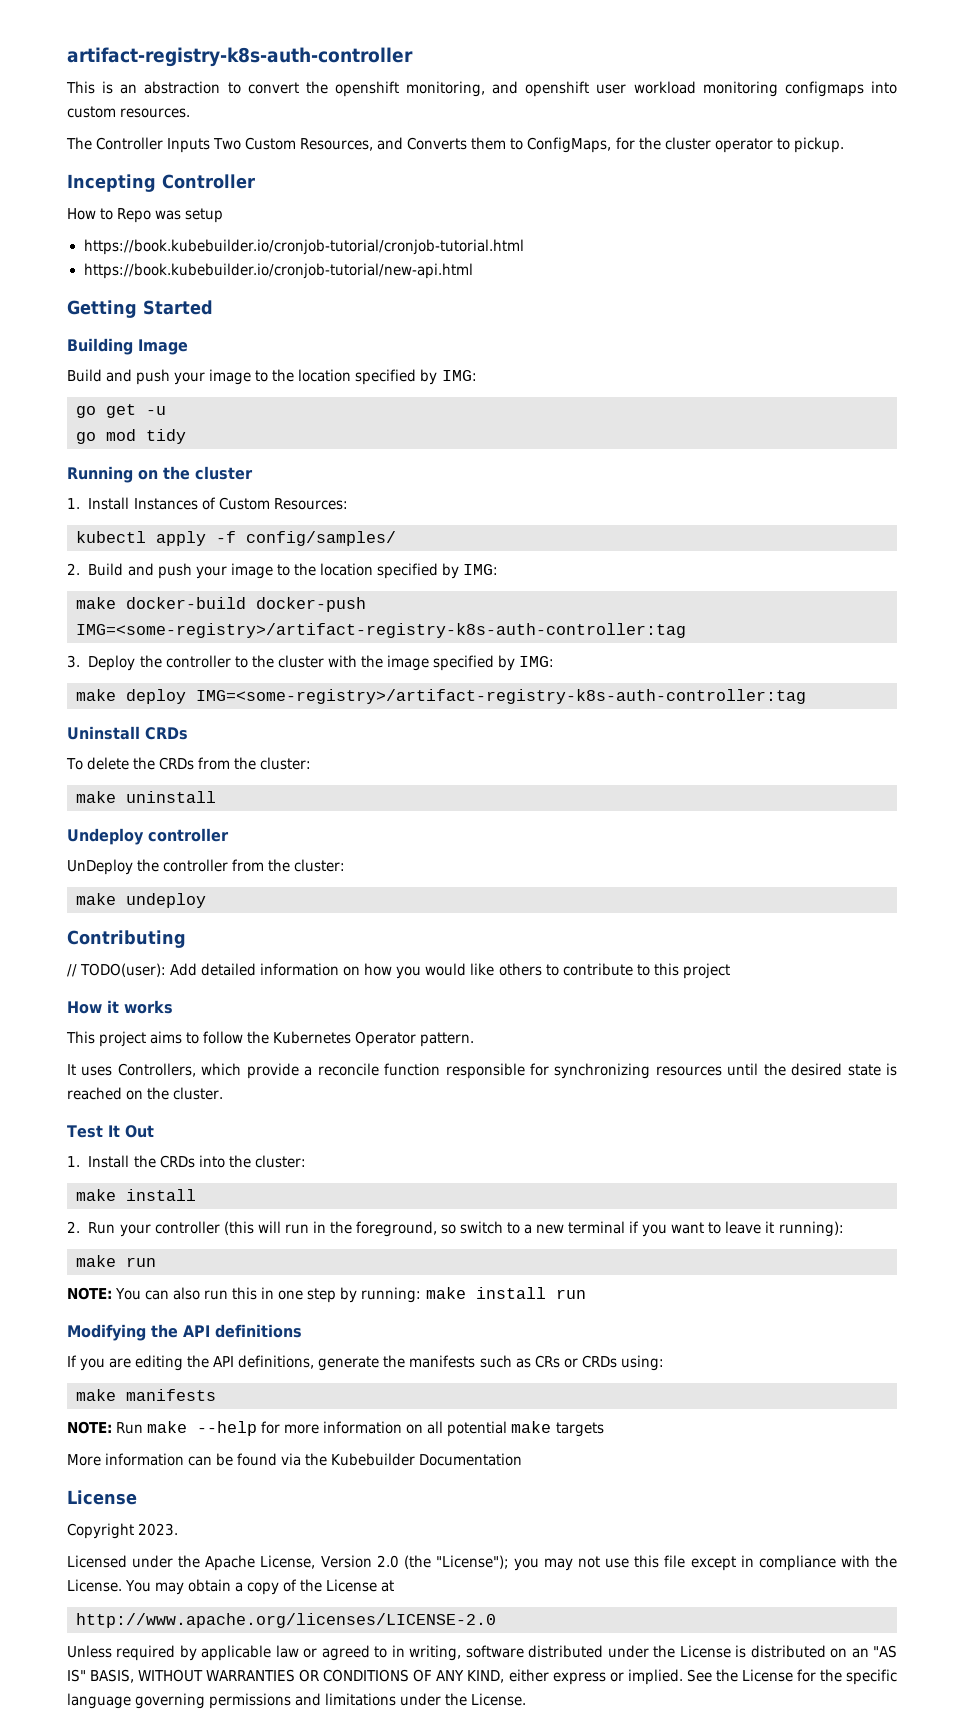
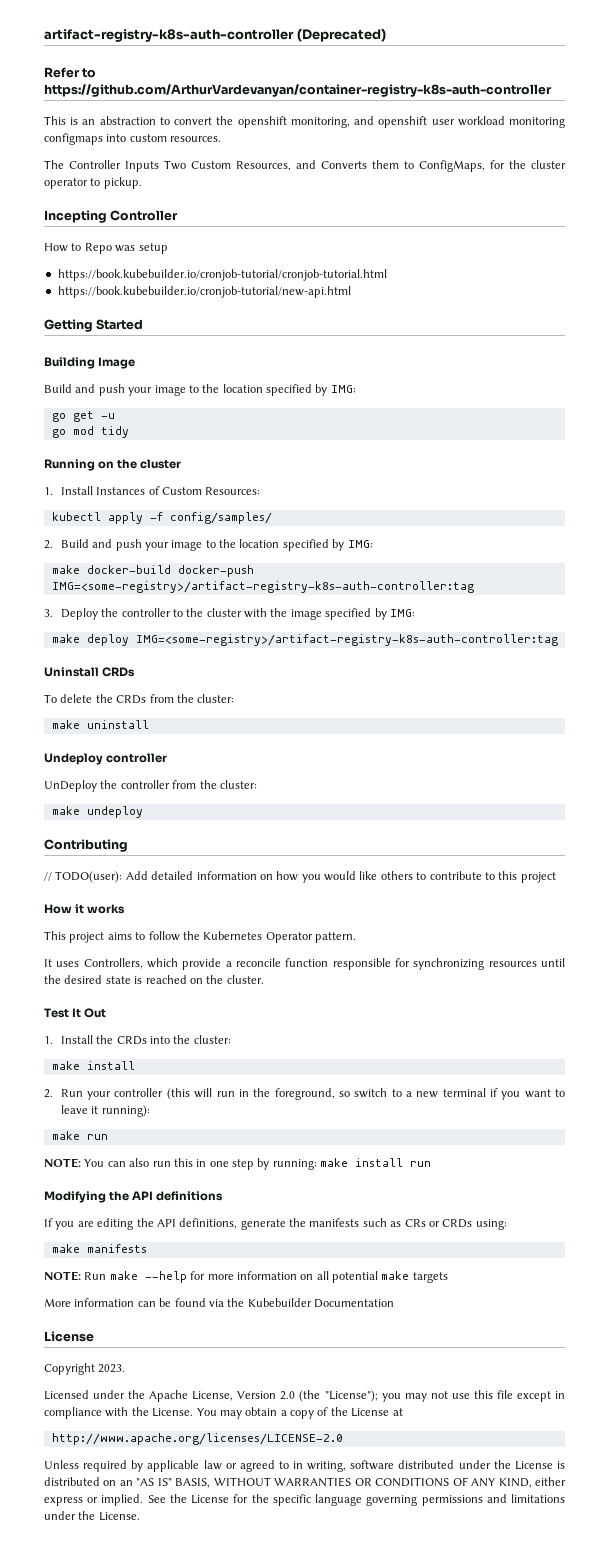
(413, 57) none -> [296,28,386,42] [44,67,97,78] [44,84,552,97] (Deprecated) // Refer to https://github.com/ArthurVardevanyan/container-registry-k8s-auth-controller

